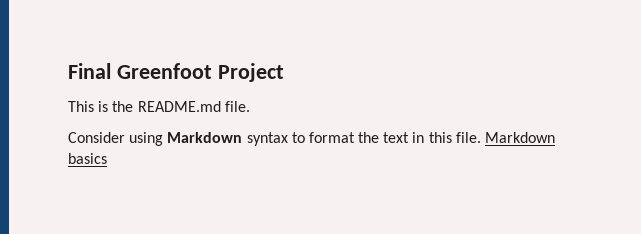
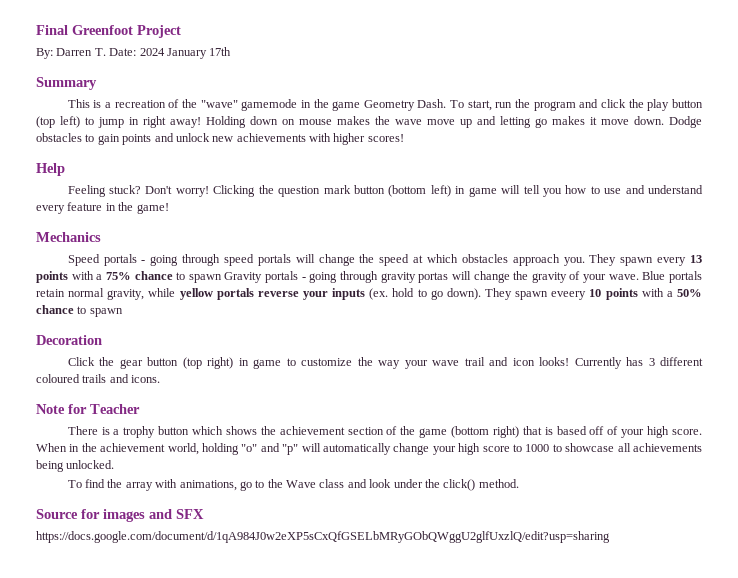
[68,101,250,112] [68,132,556,146] [68,153,107,164] This is the README.md file. // Consider using Markdown syntax to format the text in this file. Markdown basics -> [36,47,232,59] [36,77,97,90] [67,99,704,111] [36,116,702,128] [36,133,404,145] [36,163,65,176] [67,185,703,197] [36,202,169,214] [36,232,101,242] [67,254,703,266] [36,271,702,283] [36,288,702,300] [36,305,123,317] [36,335,102,345] [67,357,703,369] [36,374,161,383] [36,404,140,414] [67,426,703,438] [36,443,702,455] [36,460,115,472] [67,479,519,491] [36,509,204,522] [36,531,610,543] By: Darren T. Date: 2024 January 17th // Summary // This is a recreation of the "wave" gamemode in the game Geometry Dash. To start, run the program and click the play button (top left) to jump in right away! Holding down on mouse makes the wave move up and letting go makes it move down. Dodge obstacles to gain points and unlock new achievements with higher scores! // Help // Feeling stuck? Don't worry! Clicking the question mark button (bottom left) in game will tell you how to use and understand every feature in the game! // Mechanics // Speed portals - going through speed portals will change the speed at which obstacles approach you. They spawn every 13 points with a 75% chance to spawn Gravity portals - going through gravity portas will change the gravity of your wave. Blue portals retain normal gravity, while yellow portals reverse your inputs (ex. hold to go down). They spawn eveery 10 points with a 50% chance to spawn // Decoration // Click the gear button (top right) in game to customize the way your wave trail and icon looks! Currently has 3 different coloured trails and icons. // Note for Teacher // There is a trophy button which shows the achievement section of the game (bottom right) that is based off of your high score. When in the achievement world, holding "o" and "p" will automatically change your high score to 1000 to showcase all achievements being unlocked. // To find the array with animations, go to the Wave class and look under the click() method. // Source for images and SFX // https://docs.google.com/document/d/1qA984J0w2eXP5sCxQfGSELbMRyGObQWggU2glfUxzlQ/edit?usp=sharing

